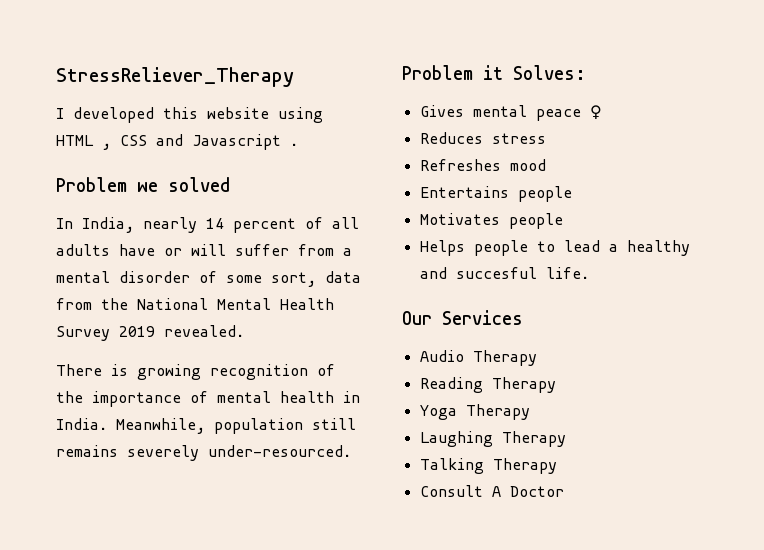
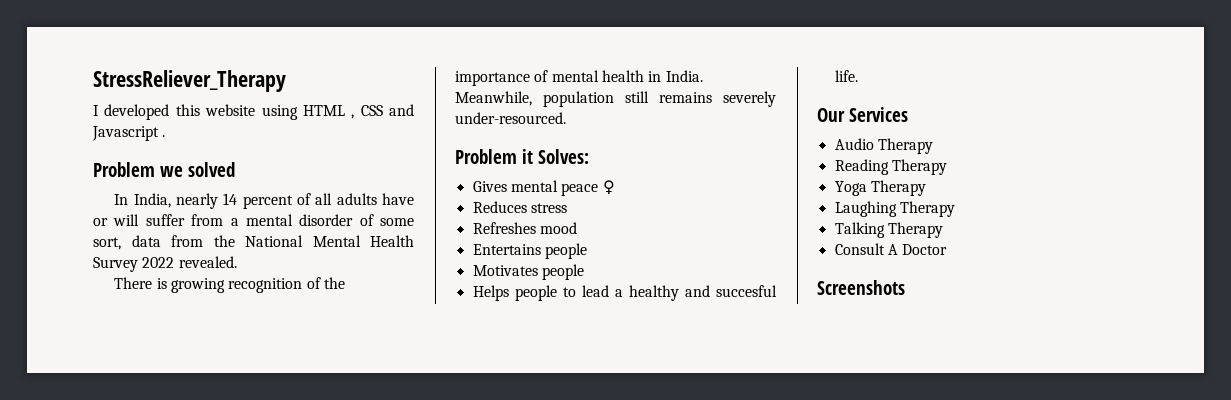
[119,326,155,337] 2019 -> [142,257,175,268] 2022
(564, 491) none -> [817,280,905,295] // Screenshots

